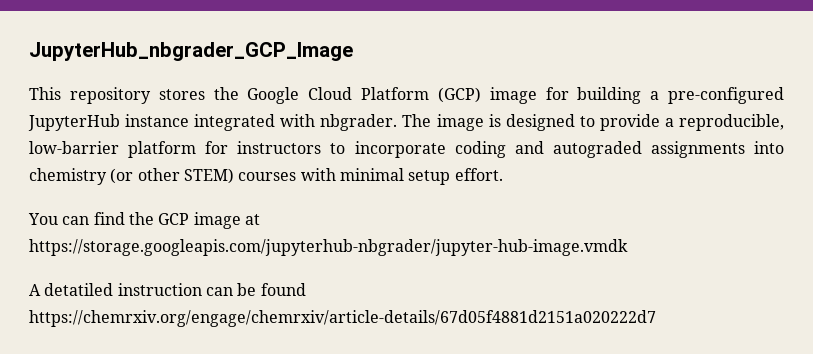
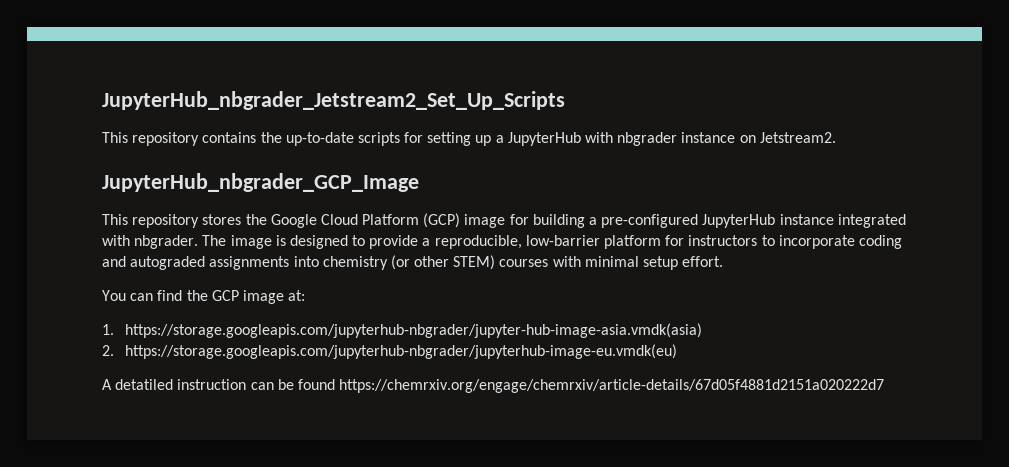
(29, 51) none -> [102,91,565,110] [102,132,836,146] JupyterHub_nbgrader_Jetstream2_Set_Up_Scripts // This repository contains the up-to-date scripts for setting up a JupyterHub with nbgrader instance on Jetstream2. //
[244,214,260,225] [29,239,628,256] at https://storage.googleapis.com/jupyterhub-nbgrader/jupyter-hub-image.vmdk -> [288,290,306,301] [102,323,702,338] [102,344,677,359] at: // 1. https://storage.googleapis.com/jupyterhub-nbgrader/jupyter-hub-image-asia.vmdk(asia) // 2. https://storage.googleapis.com/jupyterhub-nbgrader/jupyterhub-image-eu.vmdk(eu)

